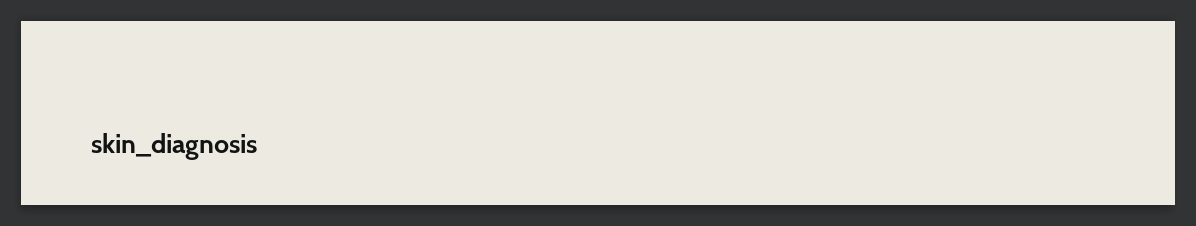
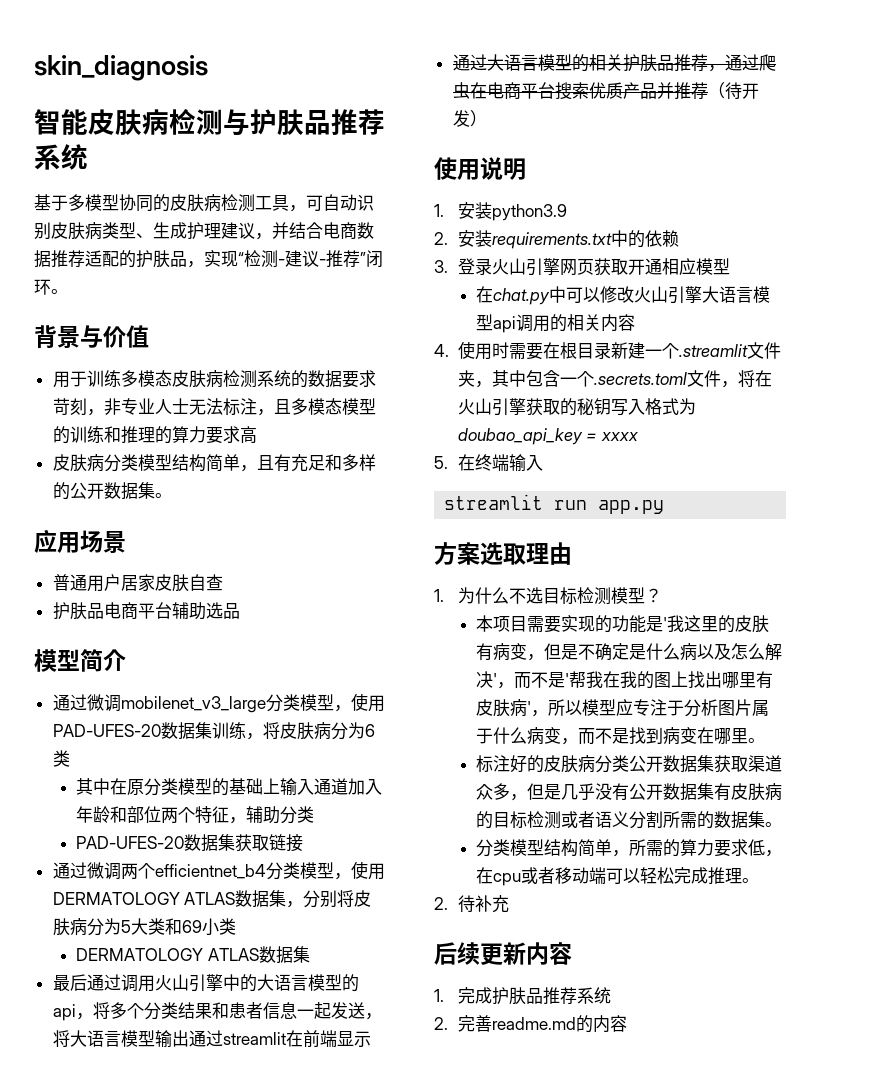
(257, 146) none -> [34,109,385,136] [34,144,88,170] [34,194,374,212] [34,222,374,240] [34,250,383,268] [34,279,68,295] [34,325,149,349] [52,370,376,388] [52,398,376,416] [52,426,257,444] [52,454,376,472] [52,482,172,500] [34,529,126,553] [52,574,223,592] [52,602,240,620] [34,649,126,672] [52,693,385,713] [52,722,375,740] [52,750,70,767] [76,778,383,796] [76,806,315,824] [76,834,304,852] [52,861,385,880] [52,890,372,908] [52,918,236,936] [76,946,311,964] [52,974,359,992] [52,1002,382,1021] [52,1030,371,1048] [452,54,776,72] [452,82,759,100] [452,110,487,127] [434,157,526,180] [434,202,567,221] [434,230,679,249] [434,258,730,276] [476,286,771,305] [476,314,636,333] [434,341,781,360] [457,370,772,388] [457,398,696,416] [457,428,638,445] [434,454,543,472] [444,494,665,514] [434,542,572,565] [434,587,662,605] [476,615,770,633] [476,643,783,661] [476,671,774,689] [476,699,770,717] [476,727,766,745] [476,755,783,773] [476,783,783,801] [476,811,783,829] [476,839,783,857] [476,867,760,886] [434,895,509,913] [434,942,572,965] [434,987,611,1005] [434,1015,627,1033] // 智能皮肤病检测与护肤品推荐系统 // 基于多模型协同的皮肤病检测工具，可自动识别皮肤病类型、生成护理建议，并结合电商数据推荐适配的护肤品，实现“检测-建议-推荐”闭环。 // 背景与价值 // 用于训练多模态皮肤病检测系统的数据要求苛刻，非专业人士无法标注，且多模态模型的训练和推理的算力要求高 // 皮肤病分类模型结构简单，且有充足和多样的公开数据集。 // 应用场景 // 普通用户居家皮肤自查 // 护肤品电商平台辅助选品 // 模型简介 // 通过微调mobilenet_v3_large分类模型，使用PAD-UFES-20数据集训练，将皮肤病分为6类 // 其中在原分类模型的基础上输入通道加入年龄和部位两个特征，辅助分类 // PAD-UFES-20数据集获取链接 // 通过微调两个efficientnet_b4分类模型，使用DERMATOLOGY ATLAS数据集，分别将皮肤病分为5大类和69小类 // DERMATOLOGY ATLAS数据集 // 最后通过调用火山引擎中的大语言模型的api，将多个分类结果和患者信息一起发送，将大语言模型输出通过streamlit在前端显示 // 通过大语言模型的相关护肤品推荐，通过爬虫在电商平台搜索优质产品并推荐（待开发） // 使用说明 // 1.安装python3.9 // 2.安装requirements.txt中的依赖 // 3.登录火山引擎网页获取开通相应模型 // 在chat.py中可以修改火山引擎大语言模型api调用的相关内容 // 4.使用时需要在根目录新建一个.streamlit文件夹，其中包含一个.secrets.toml文件，将在火山引擎获取的秘钥写入格式为doubao_api_key = xxxx // 5.在终端输入 // streamlit run app.py // 方案选取理由 // 1.为什么不选目标检测模型？ // 本项目需要实现的功能是'我这里的皮肤有病变，但是不确定是什么病以及怎么解决'，而不是'帮我在我的图上找出哪里有皮肤病'，所以模型应专注于分析图片属于什么病变，而不是找到病变在哪里。 // 标注好的皮肤病分类公开数据集获取渠道众多，但是几乎没有公开数据集有皮肤病的目标检测或者语义分割所需的数据集。 // 分类模型结构简单，所需的算力要求低，在cpu或者移动端可以轻松完成推理。 // 2.待补充 // 后续更新内容 // 1.完成护肤品推荐系统 // 2.完善readme.md的内容

